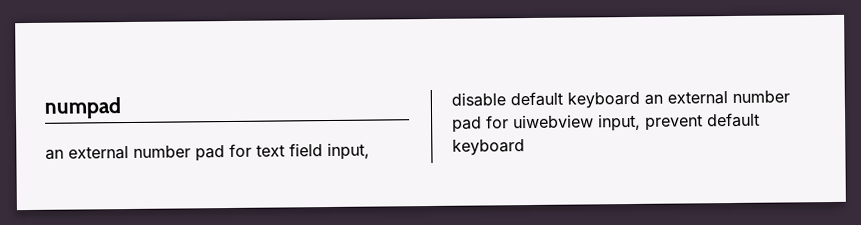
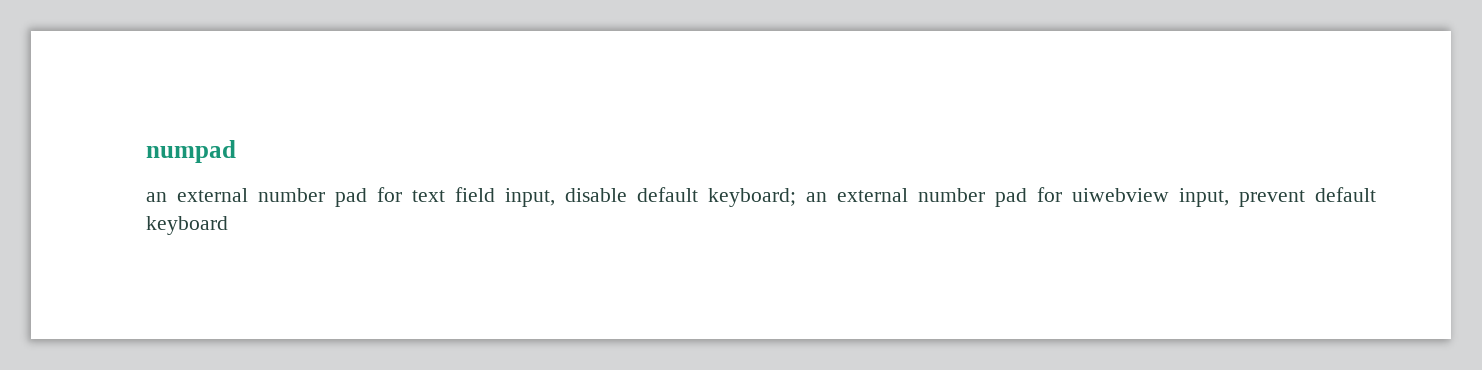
[567,91,640,109] keyboard -> [708,188,796,207] keyboard;

